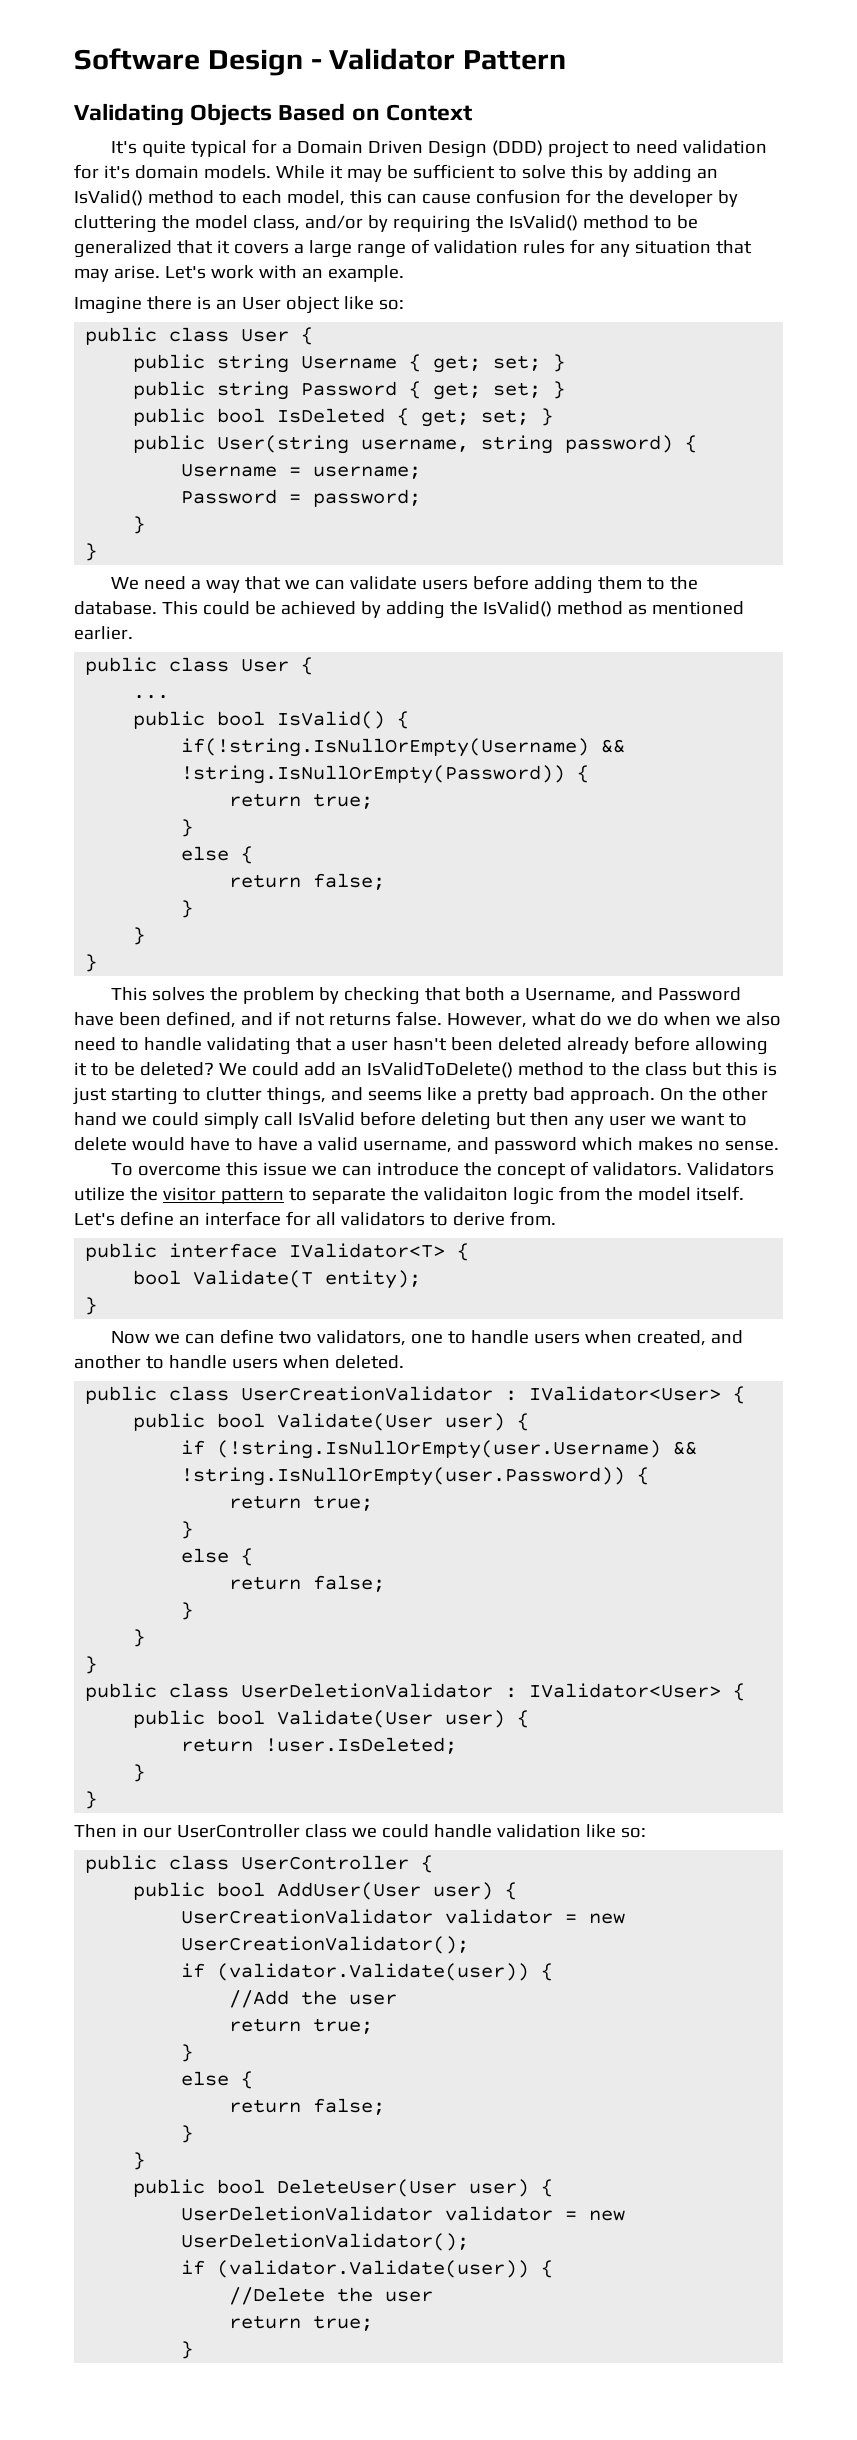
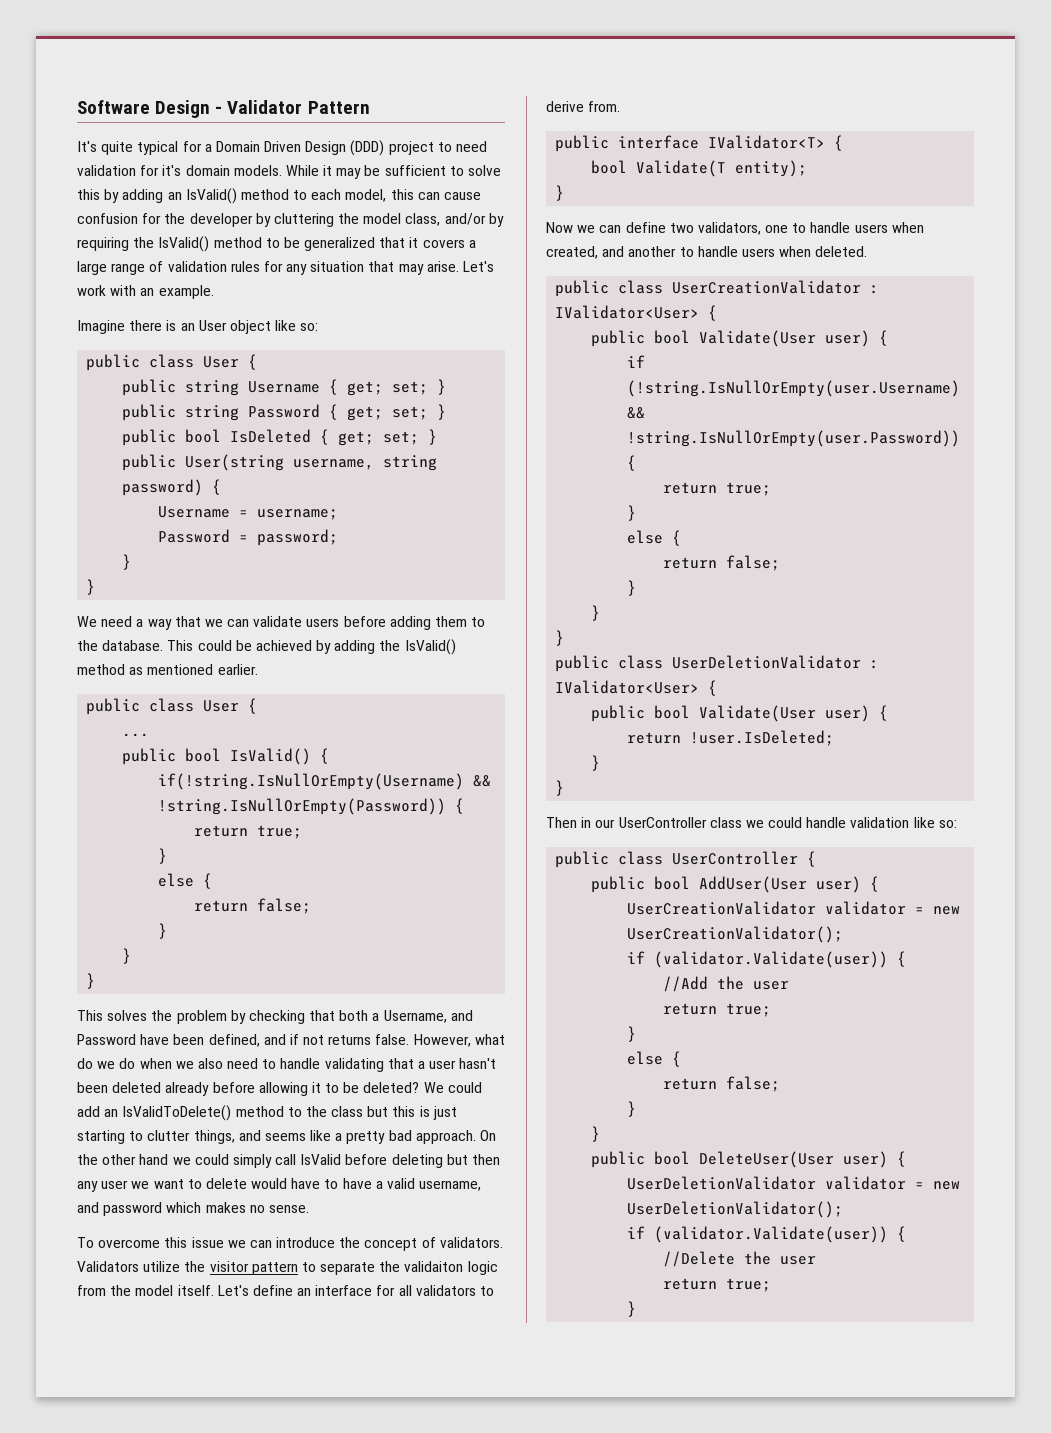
[74,103,472,126] // Validating Objects Based on Context -> (370, 107) none

